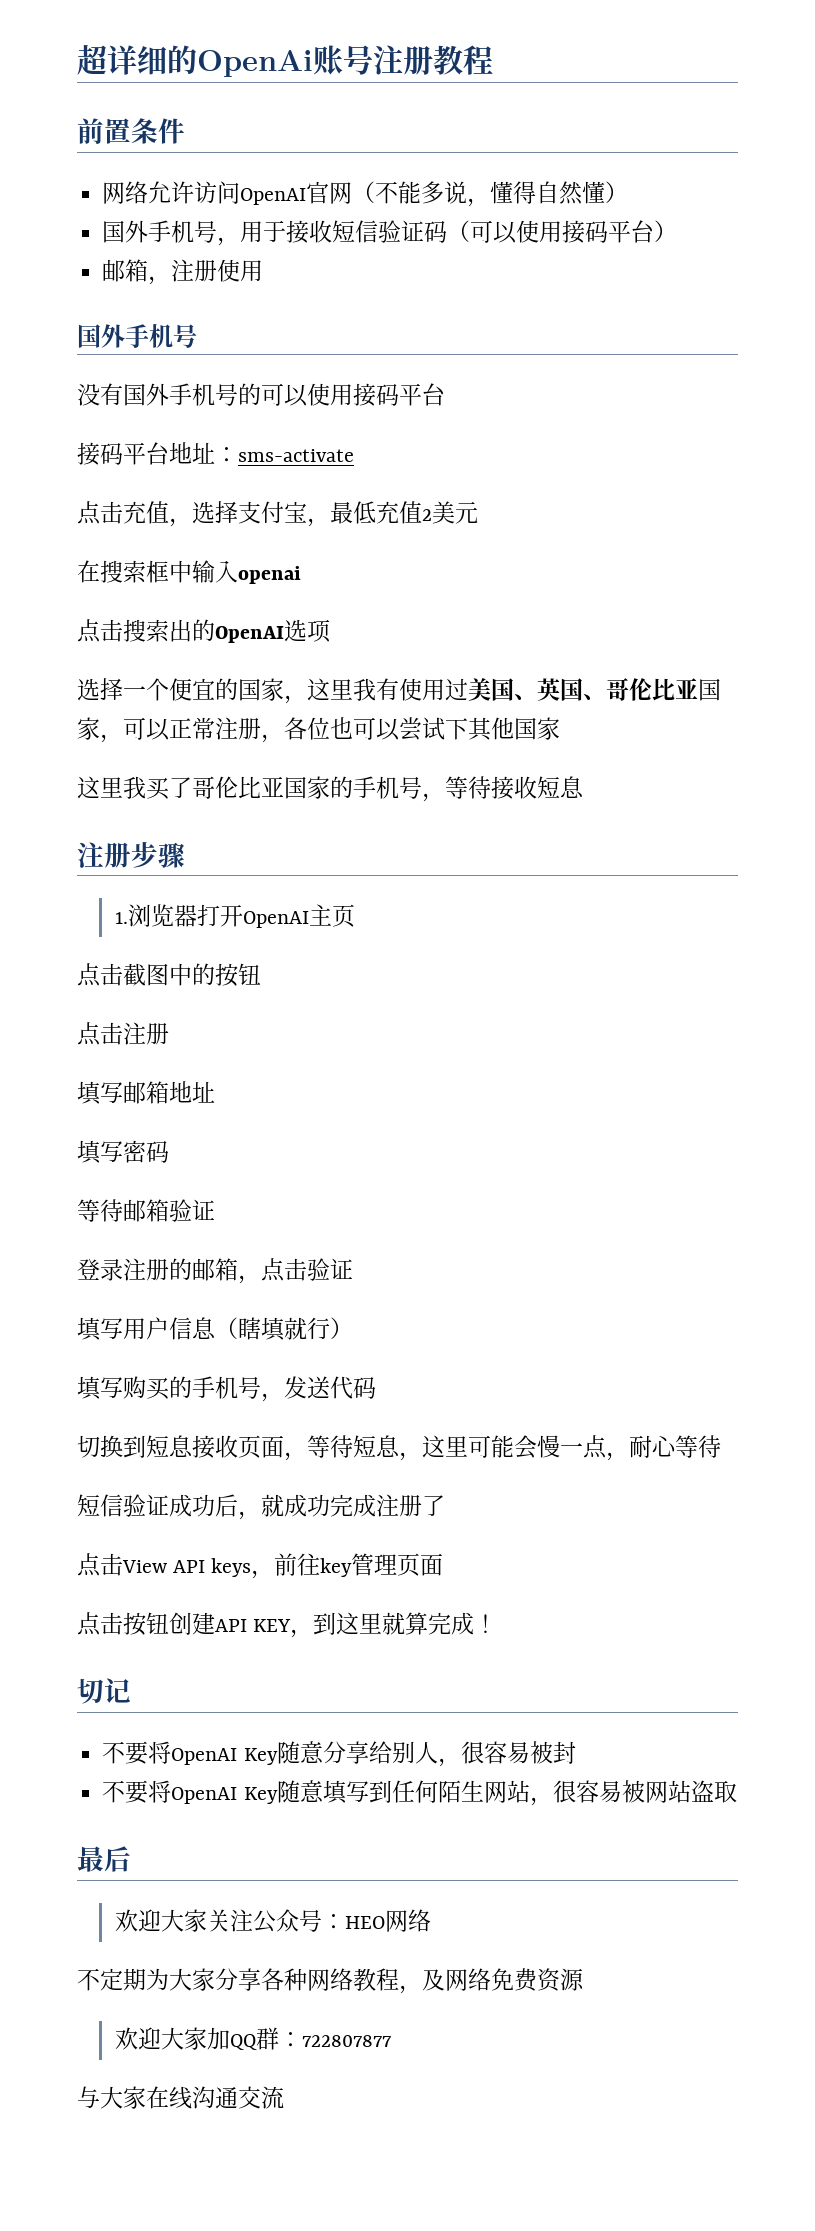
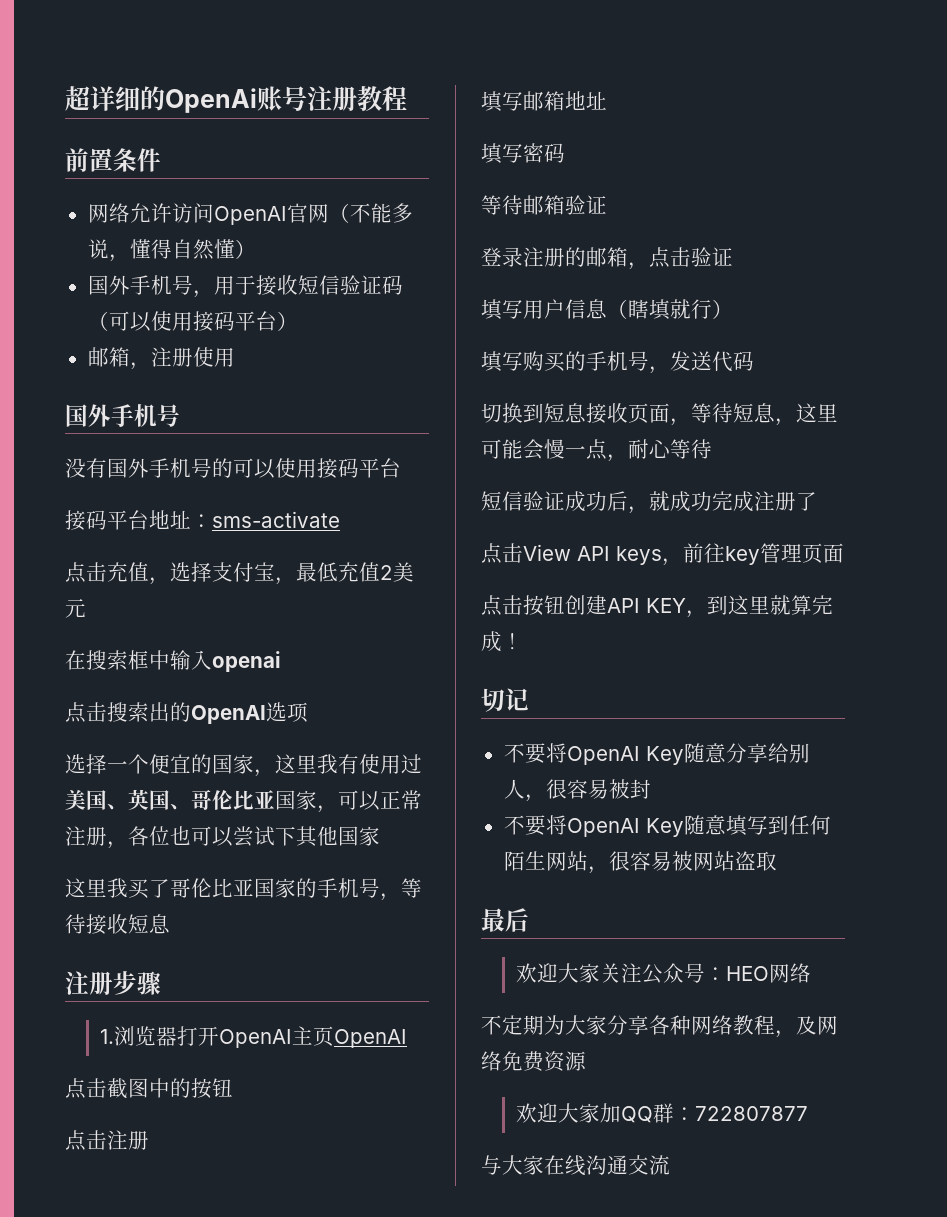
(356, 915) none -> [334,1029,408,1048] OpenAI

